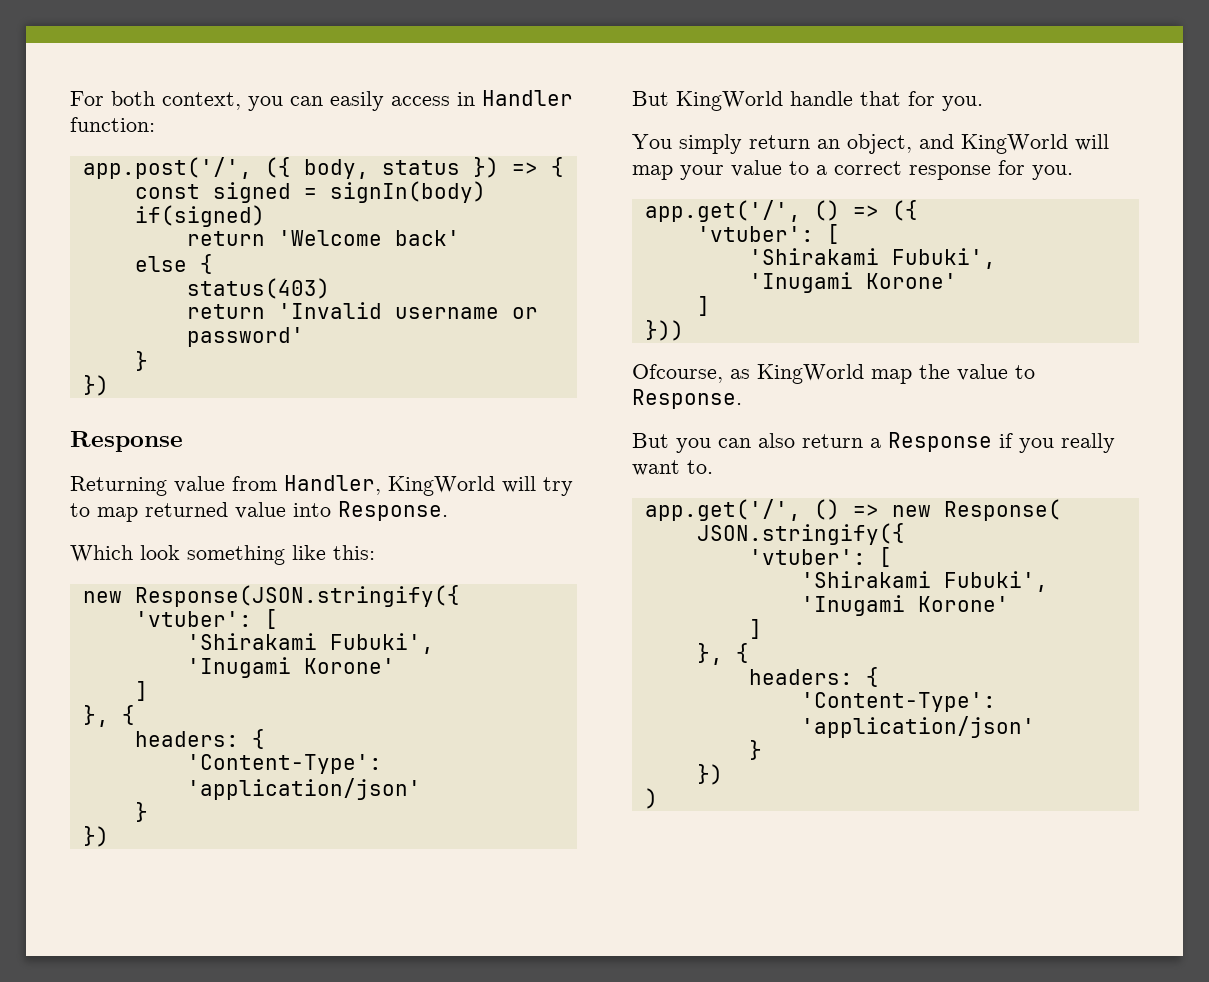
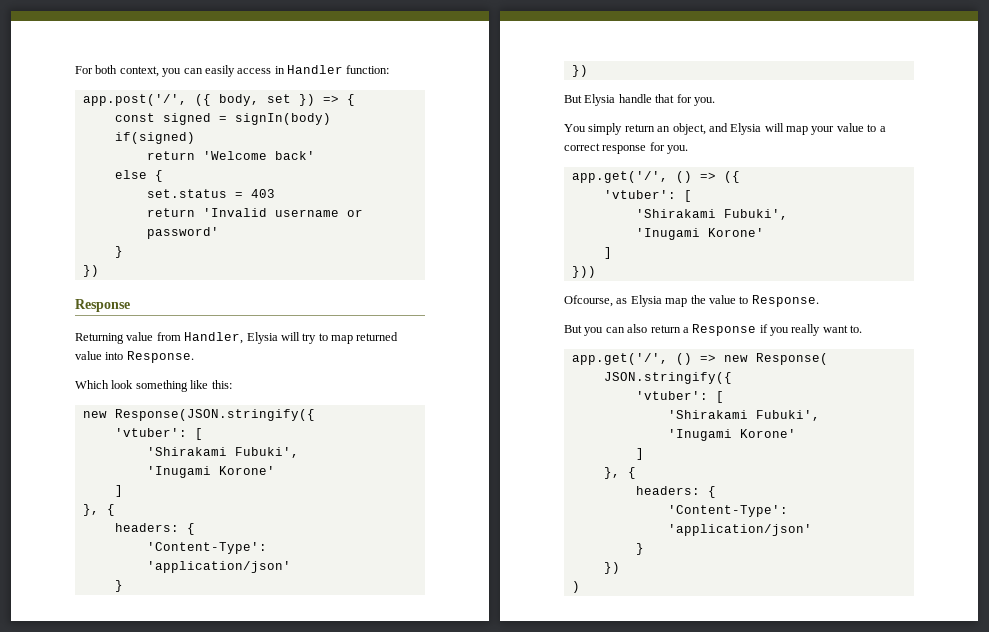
[381,160,460,175] status -> [266,94,291,103] set
[186,278,330,299] status(403) -> [146,189,275,198] set.status = 403
[388,476,495,496] KingWorld -> [246,332,278,344] Elysia
[676,91,783,111] KingWorld -> [584,94,616,106] Elysia
[961,134,1068,154] KingWorld -> [730,123,762,135] Elysia
[757,364,864,384] KingWorld -> [630,295,662,307] Elysia

